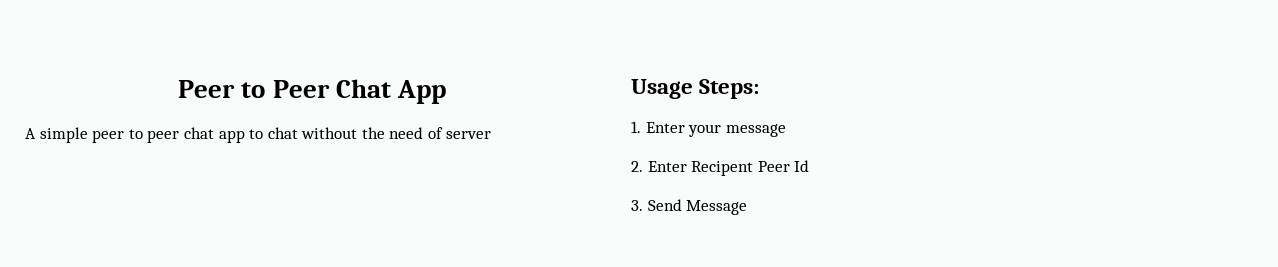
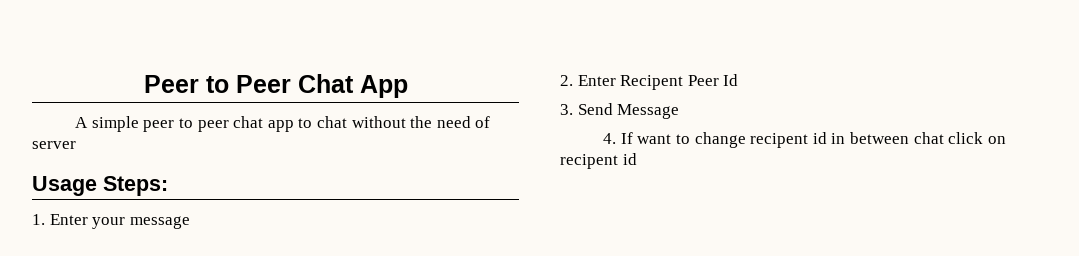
(748, 207) none -> [603,132,1006,148] [560,153,637,169] // 4. If want to change recipent id in between chat click on recipent id

